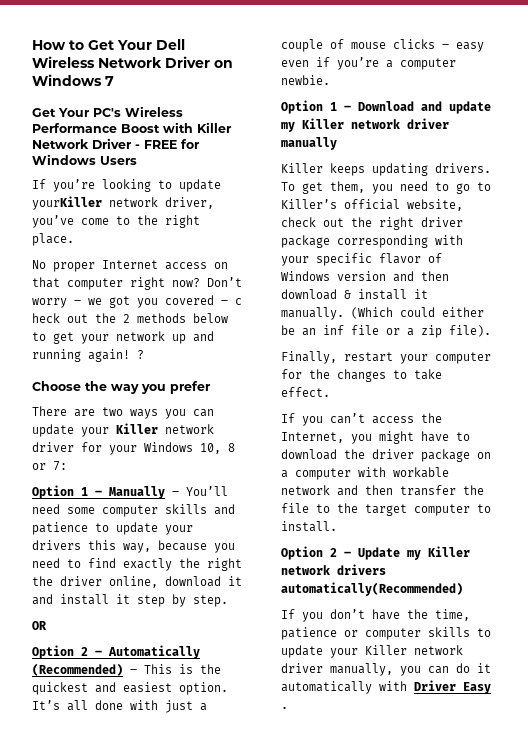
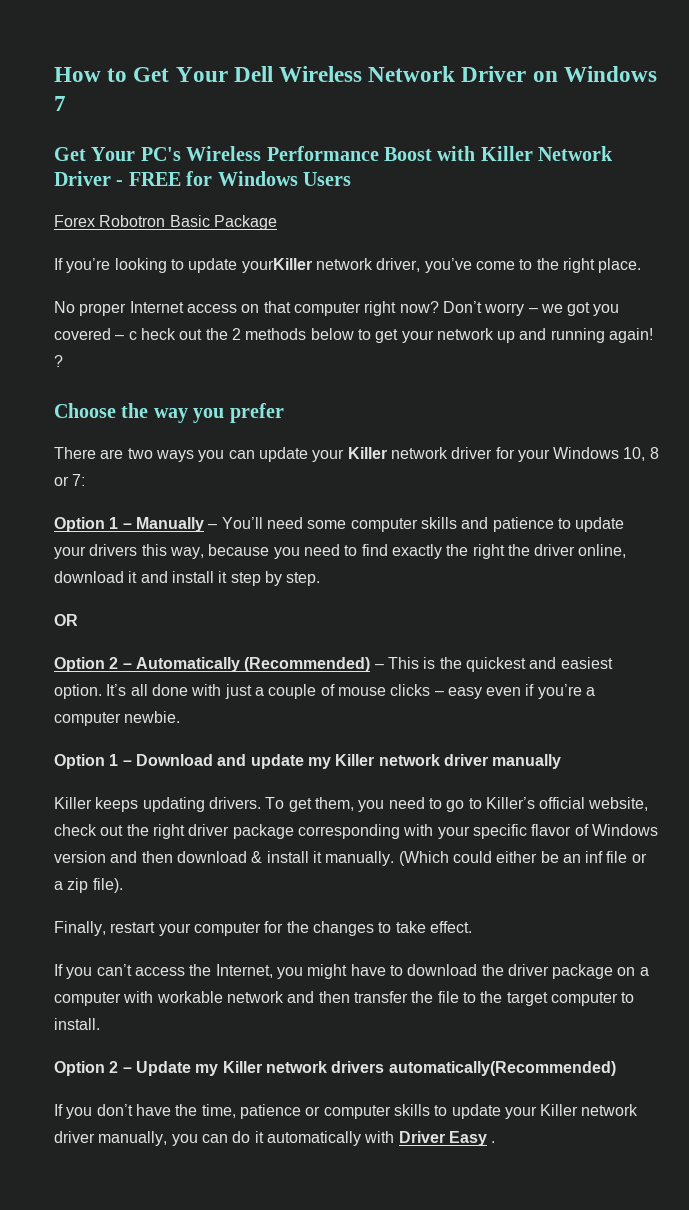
(137, 160) none -> [54,215,277,230] // Forex Robotron Basic Package

